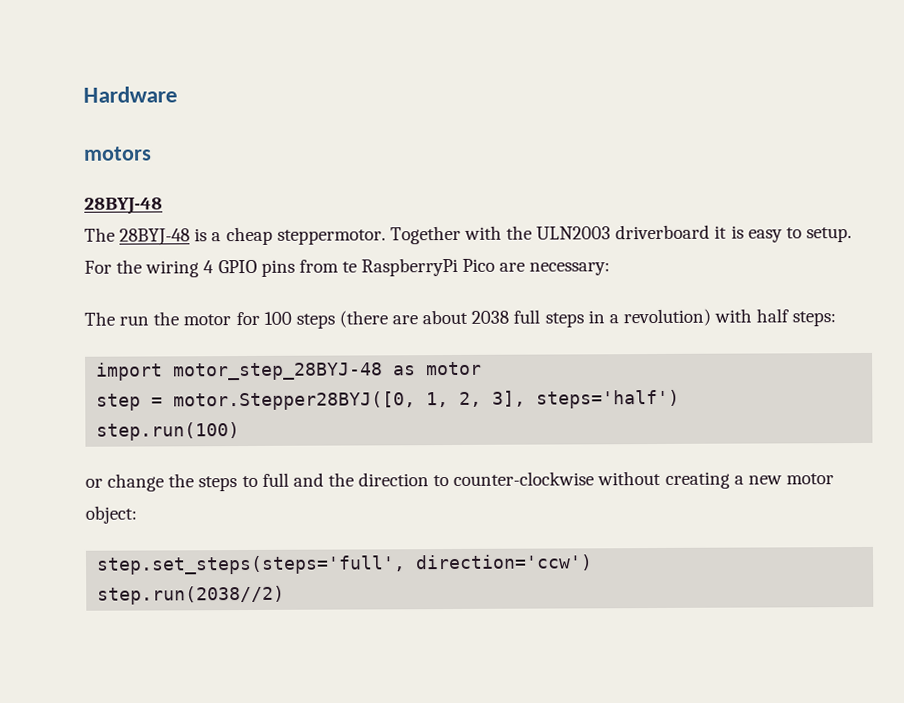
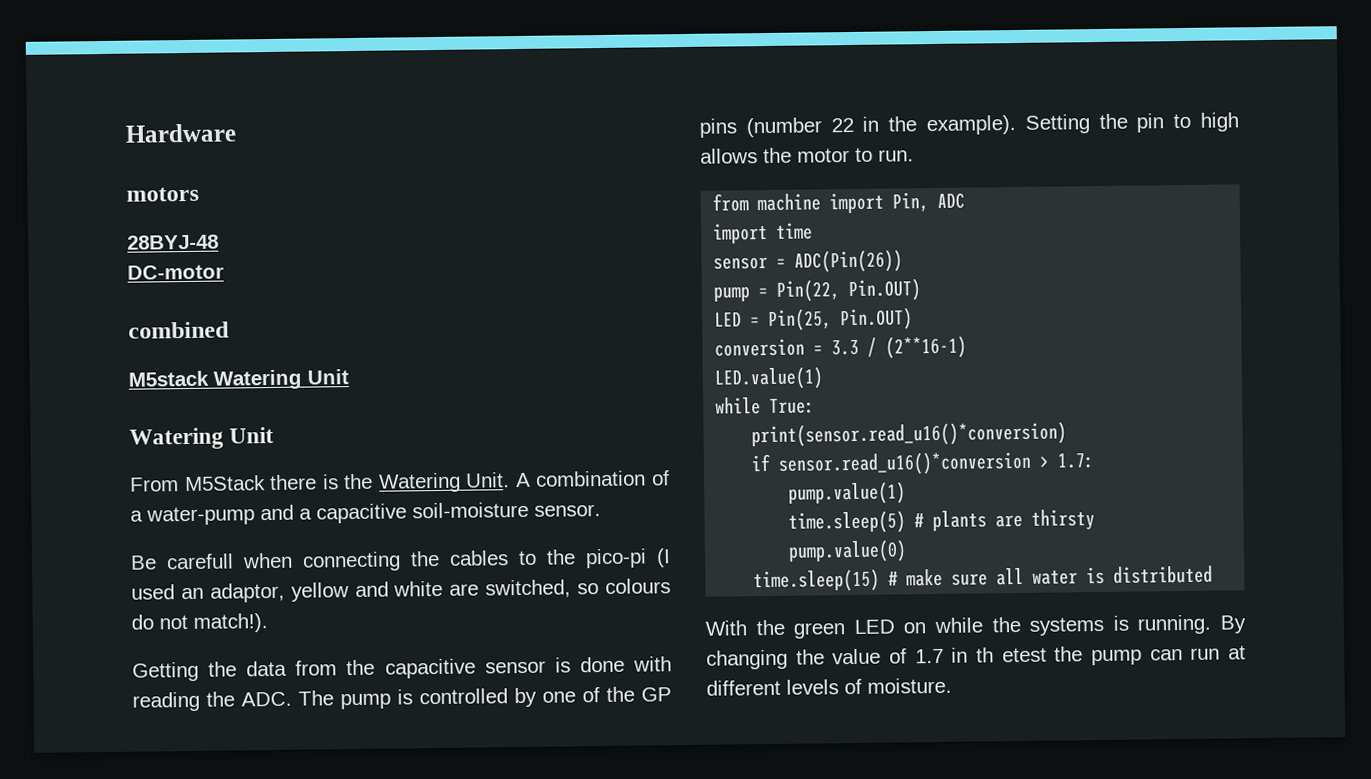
[84,224,852,246] [84,257,611,278] [84,308,837,329] [96,361,483,381] [96,389,681,411] [96,422,241,441] [85,470,834,492] [85,505,137,524] [96,554,594,575] [97,585,286,605] The 28BYJ-48 is a cheap steppermotor. Together with the ULN2003 driverboard it is easy to setup. For the wiring 4 GPIO pins from te RaspberryPi Pico are necessary: // The run the motor for 100 steps (there are about 2038 full steps in a revolution) with half steps: // import motor_step_28BYJ-48 as motor // step = motor.Stepper28BYJ([0, 1, 2, 3], steps='half') // step.run(100) // or change the steps to full and the direction to counter-clockwise without creating a new motor object: // step.set_steps(steps='full', direction='ccw') // step.run(2038//2) -> [127,264,224,280] [128,321,230,339] [128,369,349,390] [129,426,275,450] [130,470,670,493] [130,501,601,526] [130,548,671,572] [131,578,672,603] [131,613,268,633] [132,656,672,682] [132,686,672,712] [699,112,1239,138] [700,147,914,164] [712,192,966,214] [713,222,814,244] [713,249,904,273] [713,278,922,302] [714,307,914,331] [714,335,968,359] [714,366,824,390] [715,397,816,415] [751,421,1068,448] [751,450,1095,476] [788,481,907,505] [788,509,1096,534] [788,539,908,563] [753,565,1214,593] [705,614,1246,639] [706,645,1246,670] [706,677,952,696] DC-motor // combined // M5stack Watering Unit // Watering Unit // From M5Stack there is the Watering Unit. A combination of a water-pump and a capacitive soil-moisture sensor. // Be carefull when connecting the cables to the pico-pi (I used an adaptor, yellow and white are switched, so colours do not match!). // Getting the data from the capacitive sensor is done with reading the ADC. The pump is controlled by one of the GP pins (number 22 in the example). Setting the pin to high allows the motor to run. // from machine import Pin, ADC // import time // sensor = ADC(Pin(26)) // pump = Pin(22, Pin.OUT) // LED = Pin(25, Pin.OUT) // conversion = 3.3 / (2**16-1) // LED.value(1) // while True: // print(sensor.read_u16()*conversion) // if sensor.read_u16()*conversion > 1.7: // pump.value(1) // time.sleep(5) # plants are thirsty // pump.value(0) // time.sleep(15) # make sure all water is distributed // With the green LED on while the systems is running. By changing the value of 1.7 in th etest the pump can run at different levels of moisture.

